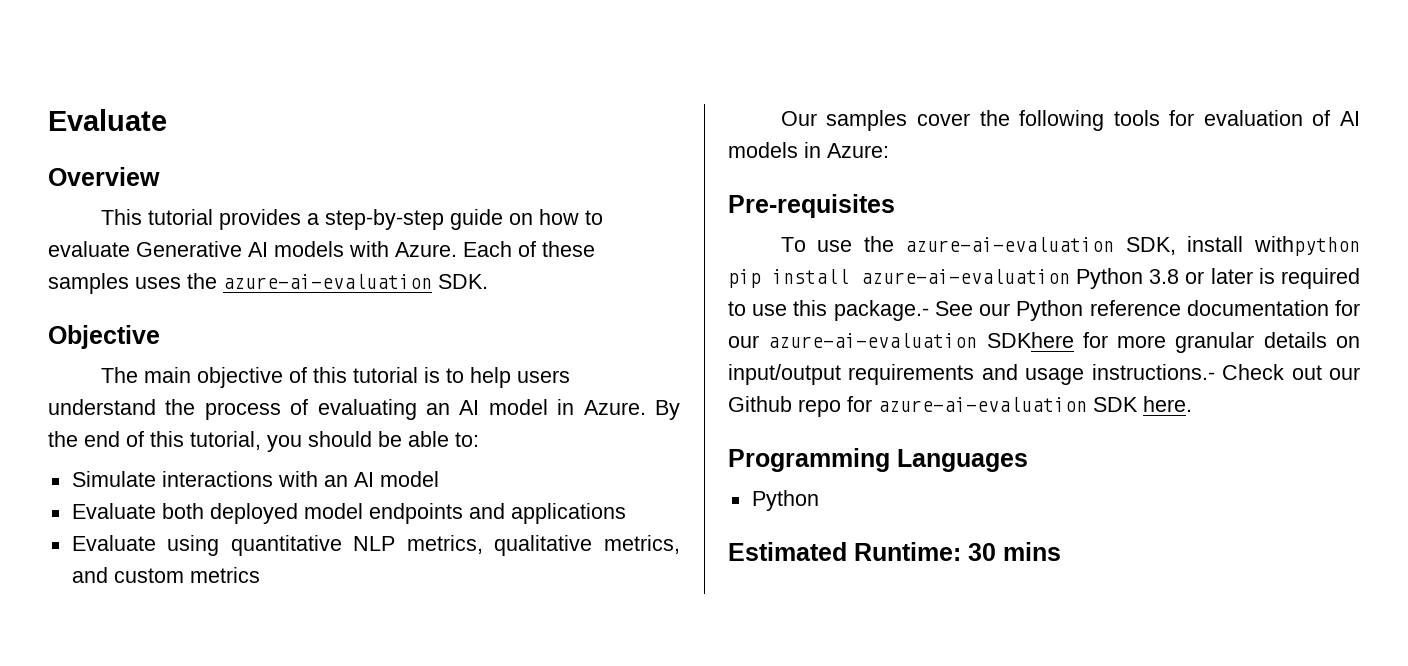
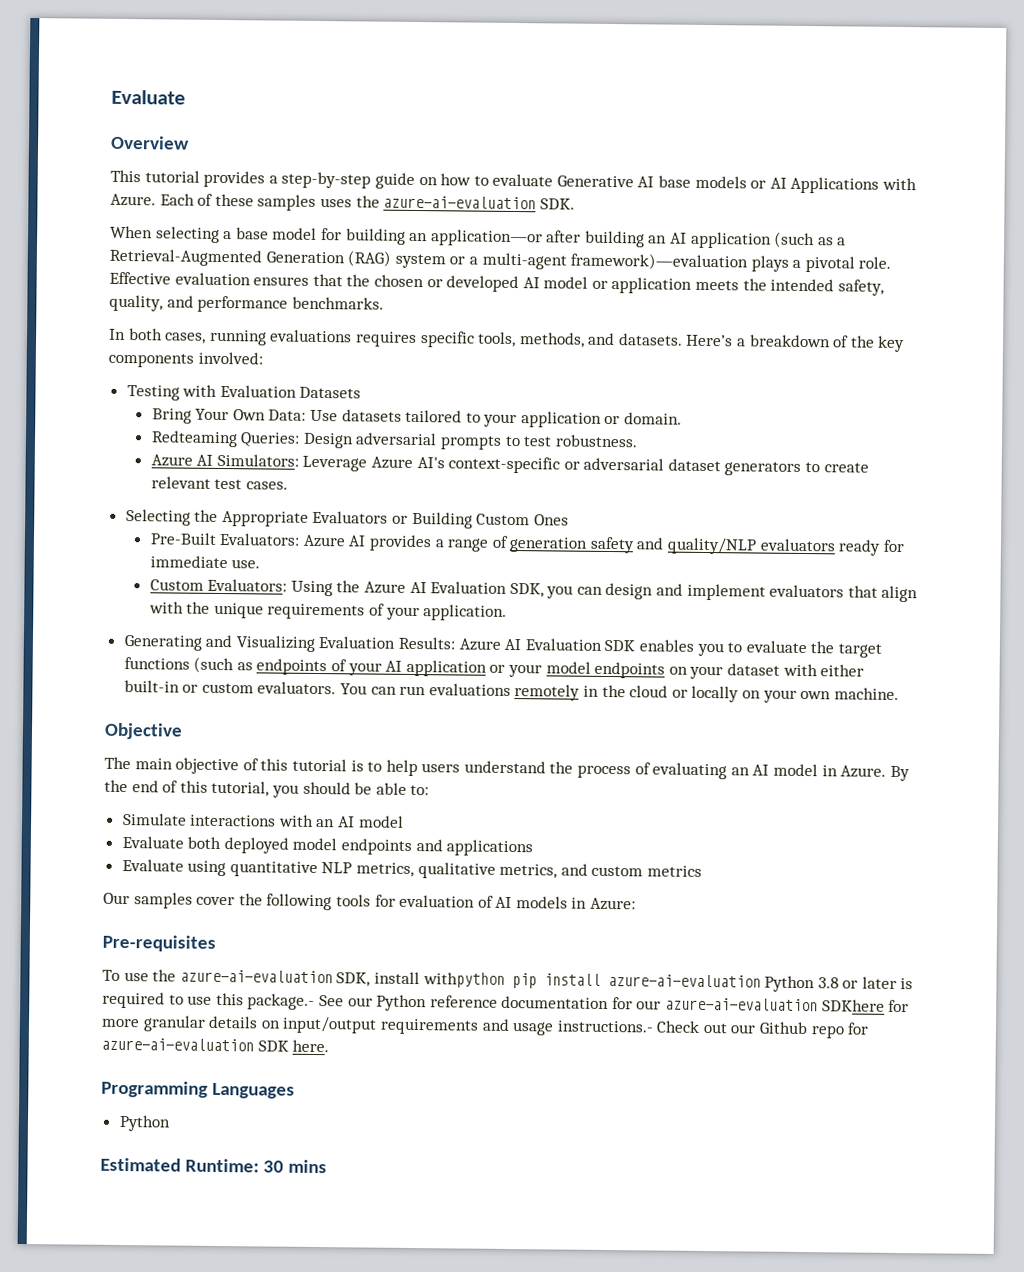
[274,241,344,257] models -> [658,175,880,194] base models or AI Applications
(488, 281) none -> [110,225,847,249] [109,248,892,273] [109,271,884,296] [109,294,384,313] [109,328,906,353] [108,351,263,368] [126,384,362,401] [151,408,683,428] [150,430,638,450] [150,453,869,476] [150,476,288,490] [125,509,569,529] [149,532,905,556] [149,555,261,569] [149,578,919,603] [148,601,508,621] [123,634,882,658] [123,656,865,680] [123,680,899,703] // When selecting a base model for building an application—or after building an AI application (such as a Retrieval-Augmented Generation (RAG) system or a multi-agent framework)—evaluation plays a pivotal role. Effective evaluation ensures that the chosen or developed AI model or application meets the intended safety, quality, and performance benchmarks. // In both cases, running evaluations requires specific tools, methods, and datasets. Here’s a breakdown of the key components involved: // Testing with Evaluation Datasets // Bring Your Own Data: Use datasets tailored to your application or domain. // Redteaming Queries: Design adversarial prompts to test robustness. // Azure AI Simulators: Leverage Azure AI's context-specific or adversarial dataset generators to create relevant test cases. // Selecting the Appropriate Evaluators or Building Custom Ones // Pre-Built Evaluators: Azure AI provides a range of generation safety and quality/NLP evaluators ready for immediate use. // Custom Evaluators: Using the Azure AI Evaluation SDK, you can design and implement evaluators that align with the unique requirements of your application. // Generating and Visualizing Evaluation Results: Azure AI Evaluation SDK enables you to evaluate the target functions (such as endpoints of your AI application or your model endpoints on your dataset with either built-in or custom evaluators. You can run evaluations remotely in the cloud or locally on your own machine.

